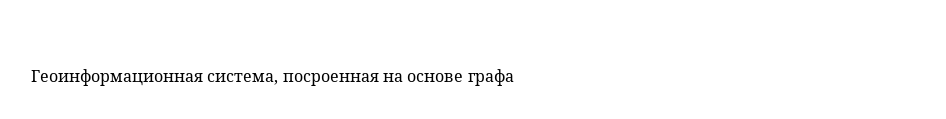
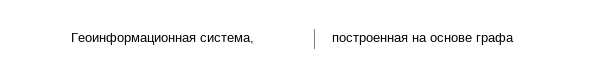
[282,73,379,86] посроенная -> [332,35,408,45] построенная

